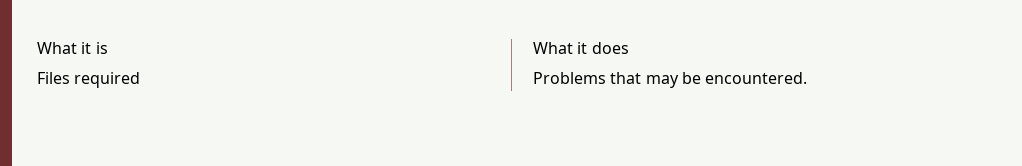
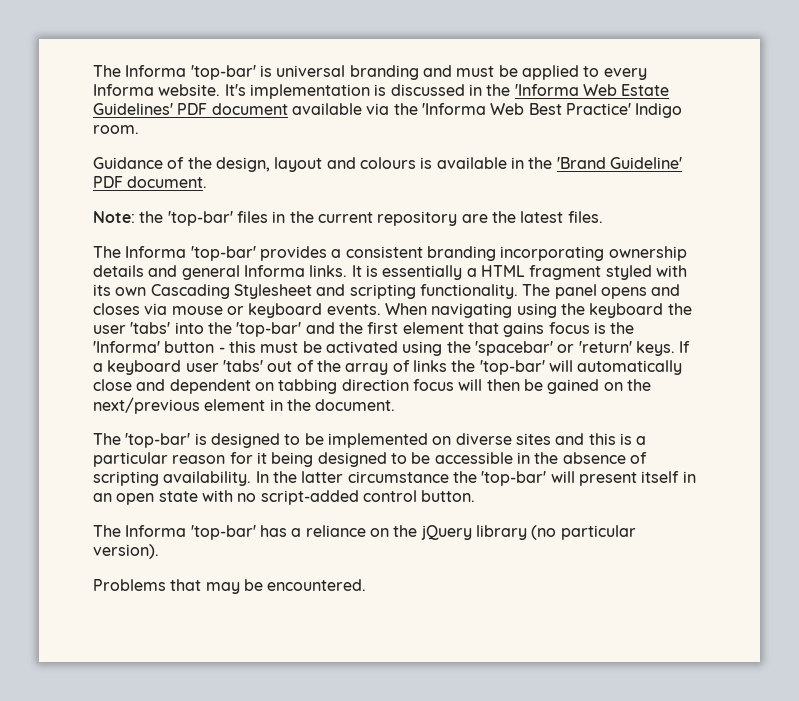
[37,42,108,54] [37,72,141,88] [533,42,629,54] What it is // Files required // What it does -> [93,65,647,80] [93,84,670,99] [93,103,683,118] [93,125,139,134] [93,157,682,172] [93,176,208,188] [93,211,603,226] [93,246,687,261] [93,265,687,280] [93,284,681,299] [93,303,692,318] [93,322,635,337] [93,341,691,356] [93,360,683,375] [93,379,651,394] [93,397,396,414] [93,433,647,448] [93,452,647,467] [93,471,696,486] [93,490,476,505] [93,525,636,540] [93,544,159,559] The Informa 'top-bar' is universal branding and must be applied to every Informa website. It's implementation is discussed in the 'Informa Web Estate Guidelines' PDF document available via the 'Informa Web Best Practice' Indigo room. // Guidance of the design, layout and colours is available in the 'Brand Guideline' PDF document. // Note: the 'top-bar' files in the current repository are the latest files. // The Informa 'top-bar' provides a consistent branding incorporating ownership details and general Informa links. It is essentially a HTML fragment styled with its own Cascading Stylesheet and scripting functionality. The panel opens and closes via mouse or keyboard events. When navigating using the keyboard the user 'tabs' into the 'top-bar' and the first element that gains focus is the 'Informa' button - this must be activated using the 'spacebar' or 'return' keys. If a keyboard user 'tabs' out of the array of links the 'top-bar' will automatically close and dependent on tabbing direction focus will then be gained on the next/previous element in the document. // The 'top-bar' is designed to be implemented on diverse sites and this is a particular reason for it being designed to be accessible in the absence of scripting availability. In the latter circumstance the 'top-bar' will present itself in an open state with no script-added control button. // The Informa 'top-bar' has a reliance on the jQuery library (no particular version).

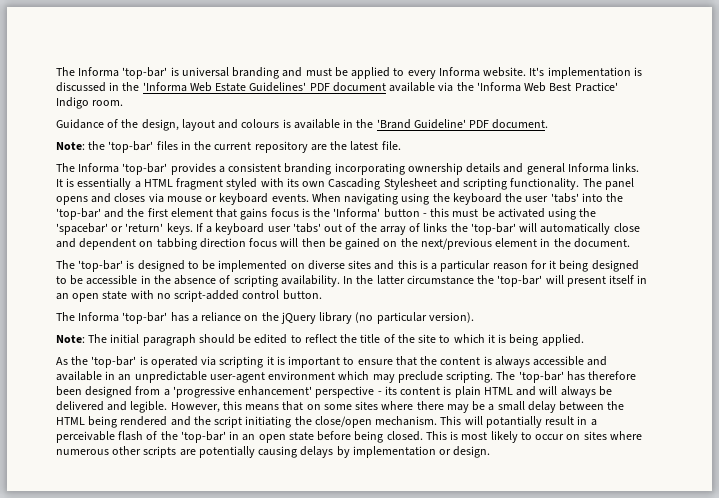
[567,211,603,223] files. -> [381,141,401,150] file.
[93,579,367,594] Problems that may be encountered. -> [56,334,584,346] [56,356,608,368] [56,371,637,383] [56,386,612,398] [56,401,625,413] [56,416,597,428] [56,431,642,443] [56,446,491,458] Note: The initial paragraph should be edited to reflect the title of the site to which it is being applied. // As the 'top-bar' is operated via scripting it is important to ensure that the content is always accessible and available in an unpredictable user-agent environment which may preclude scripting. The 'top-bar' has therefore been designed from a 'progressive enhancement' perspective - its content is plain HTML and will always be delivered and legible. However, this means that on some sites where there may be a small delay between the HTML being rendered and the script initiating the close/open mechanism. This will potantially result in a perceivable flash of the 'top-bar' in an open state before being closed. This is most likely to occur on sites where numerous other scripts are potentially causing delays by implementation or design.

